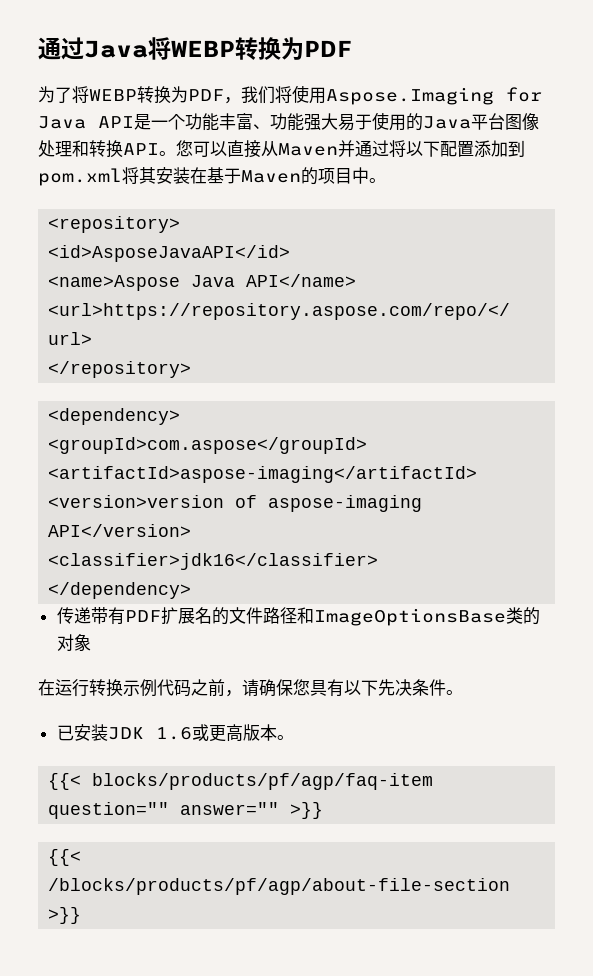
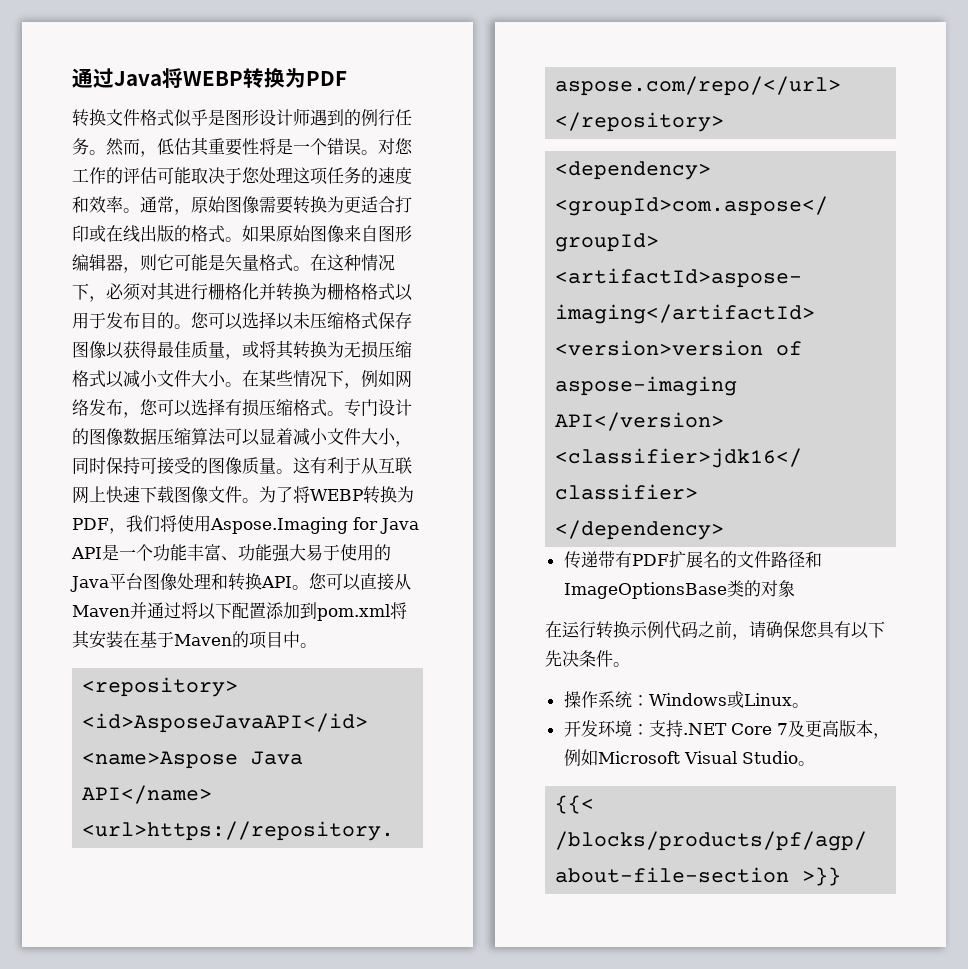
(352, 48) none -> [72,108,412,127] [72,137,413,157] [72,167,412,185] [72,196,412,215] [72,225,412,243] [72,254,395,273] [72,282,413,302] [72,311,412,330] [72,340,412,360] [72,370,412,389] [72,398,412,418] [72,428,412,447] [72,457,412,475] [72,486,259,504] 转换文件格式似乎是图形设计师遇到的例行任务。然而，低估其重要性将是一个错误。对您工作的评估可能取决于您处理这项任务的速度和效率。通常，原始图像需要转换为更适合打印或在线出版的格式。如果原始图像来自图形编辑器，则它可能是矢量格式。在这种情况下，必须对其进行栅格化并转换为栅格格式以用于发布目的。您可以选择以未压缩格式保存图像以获得最佳质量，或将其转换为无损压缩格式以减小文件大小。在某些情况下，例如网络发布，您可以选择有损压缩格式。专门设计的图像数据压缩算法可以显着减小文件大小，同时保持可接受的图像质量。这有利于从互联网上快速下载图像文件。
[56,724,294,742] [48,773,434,790] [48,802,324,819] 已安装JDK 1.6或更高版本。 // {{< blocks/products/pf/agp/faq-item question="" answer="" >}} -> [563,691,809,708] [563,720,890,739] [563,749,815,766] 操作系统：Windows或Linux。 // 开发环境：支持.NET Core 7及更高版本，例如Microsoft Visual Studio。

